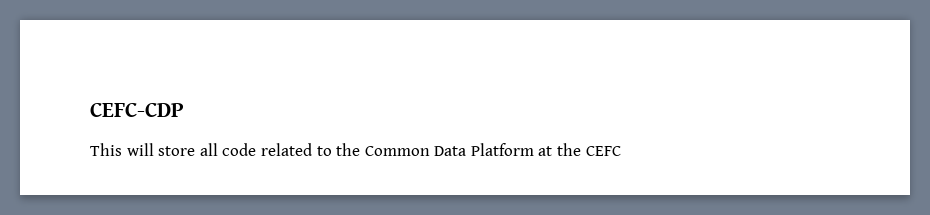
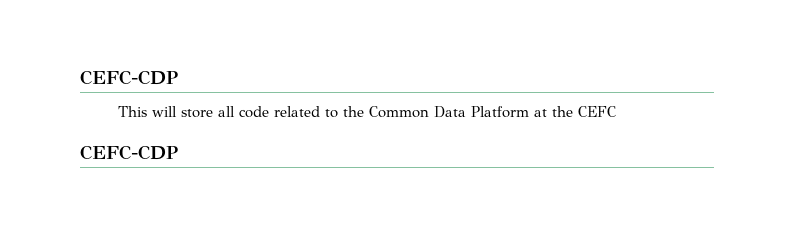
(621, 151) none -> [80,145,178,160] // CEFC-CDP

